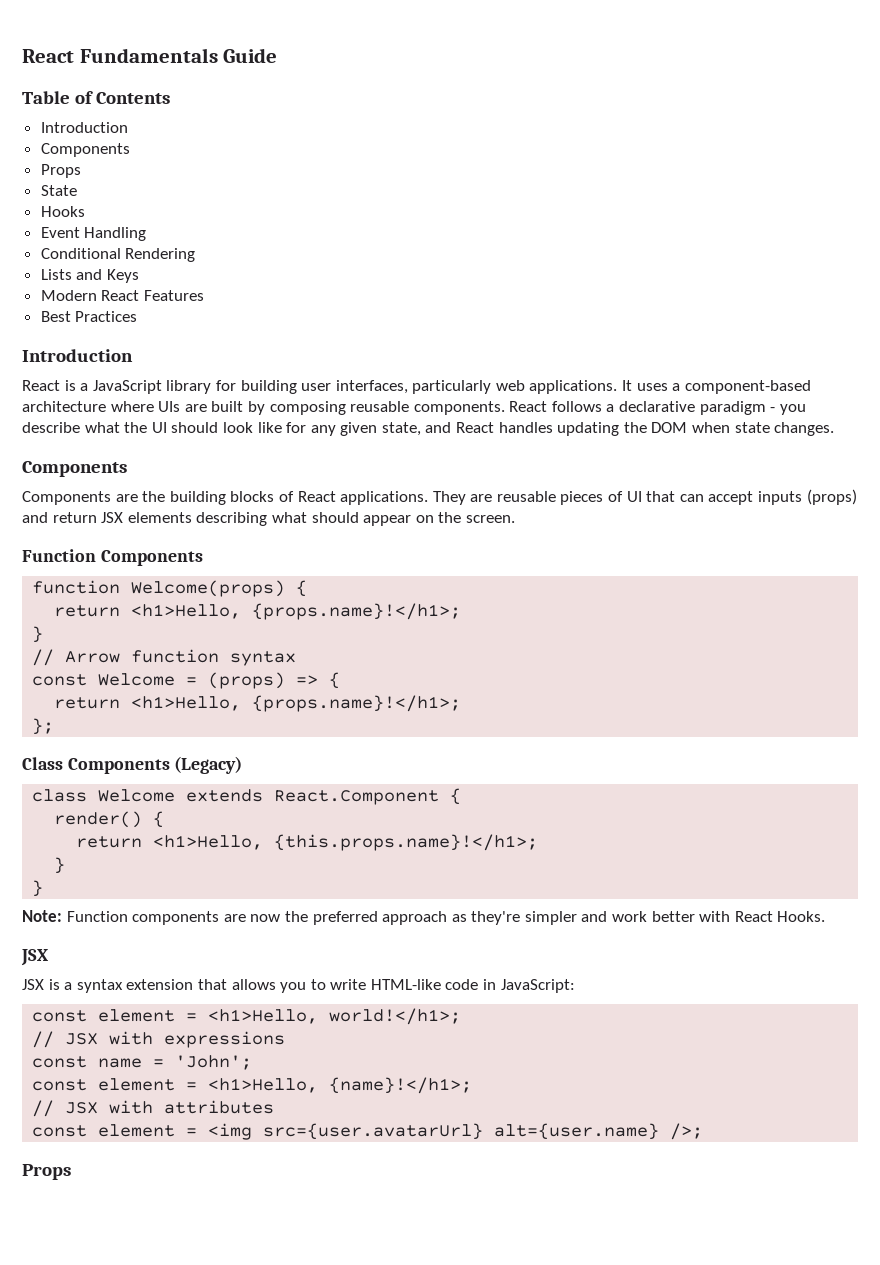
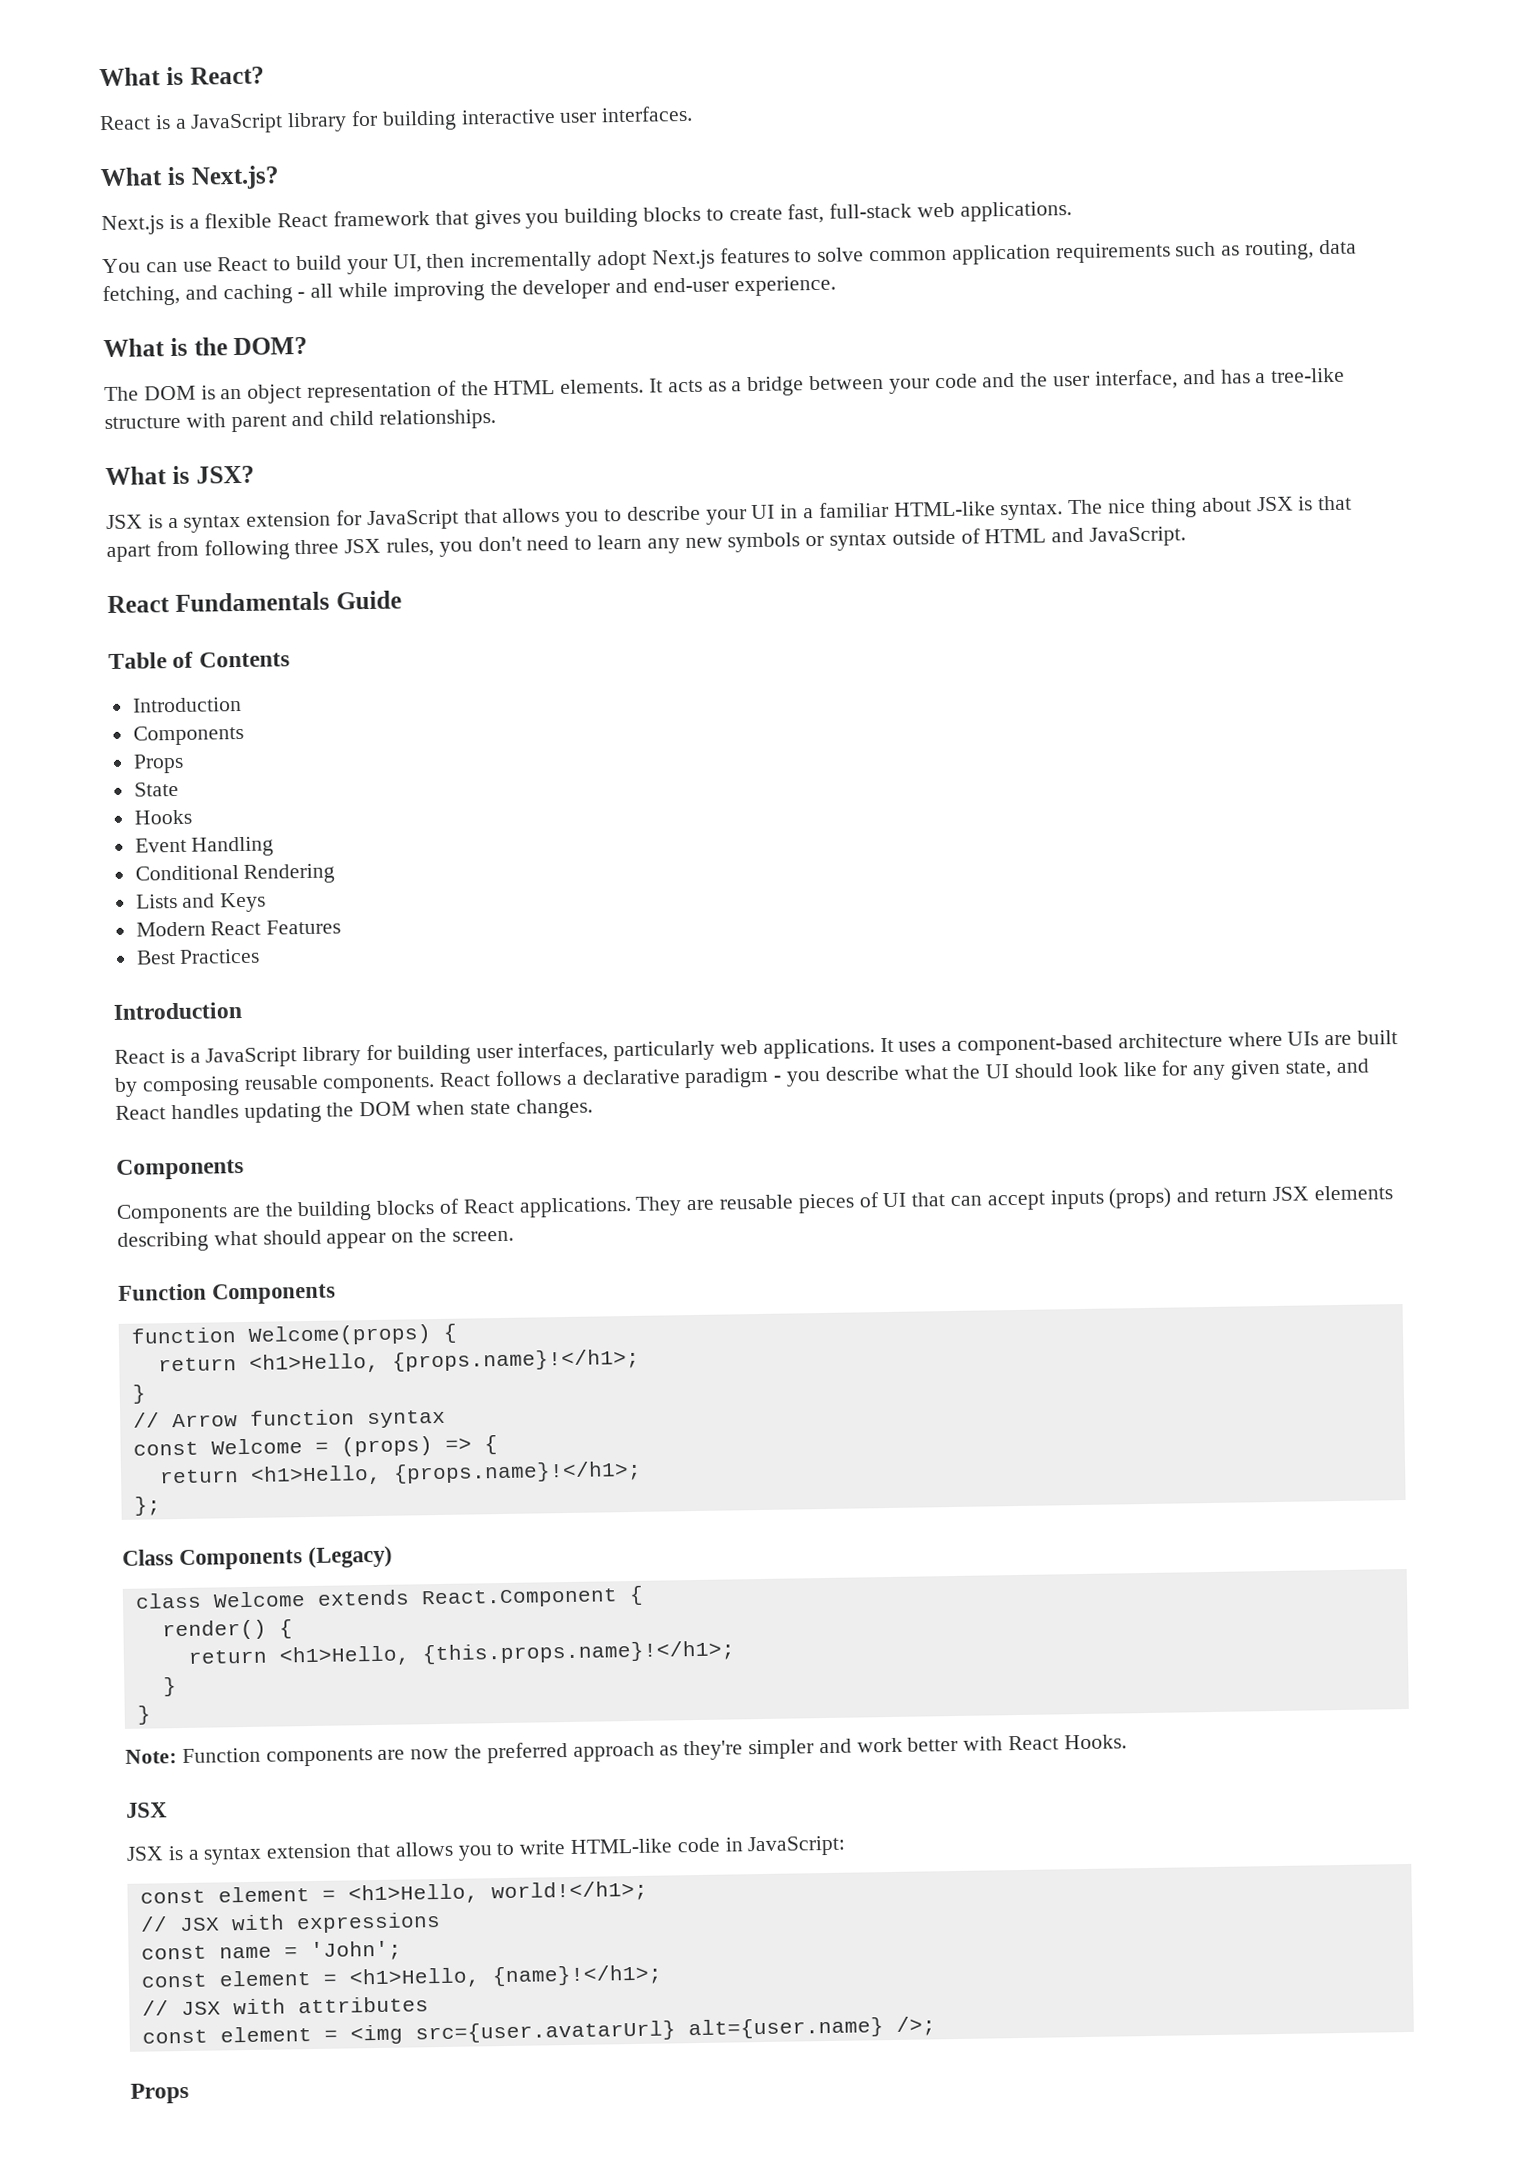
(22, 56) none -> [99,66,265,87] [99,105,694,134] [100,165,280,190] [101,201,1072,236] [102,239,1357,275] [102,275,836,307] [103,336,309,358] [104,367,1346,404] [104,408,497,433] [105,465,255,486] [106,495,1353,533] [106,526,1187,563] What is React? // React is a JavaScript library for building interactive user interfaces. // What is Next.js? // Next.js is a flexible React framework that gives you building blocks to create fast, full-stack web applications. // You can use React to build your UI, then incrementally adopt Next.js features to solve common application requirements such as routing, data fetching, and caching - all while improving the developer and end-user experience. // What is the DOM? // The DOM is an object representation of the HTML elements. It acts as a bridge between your code and the user interface, and has a tree-like structure with parent and child relationships. // What is JSX? // JSX is a syntax extension for JavaScript that allows you to describe your UI in a familiar HTML-like syntax. The nice thing about JSX is that apart from following three JSX rules, you don't need to learn any new symbols or syntax outside of HTML and JavaScript. //

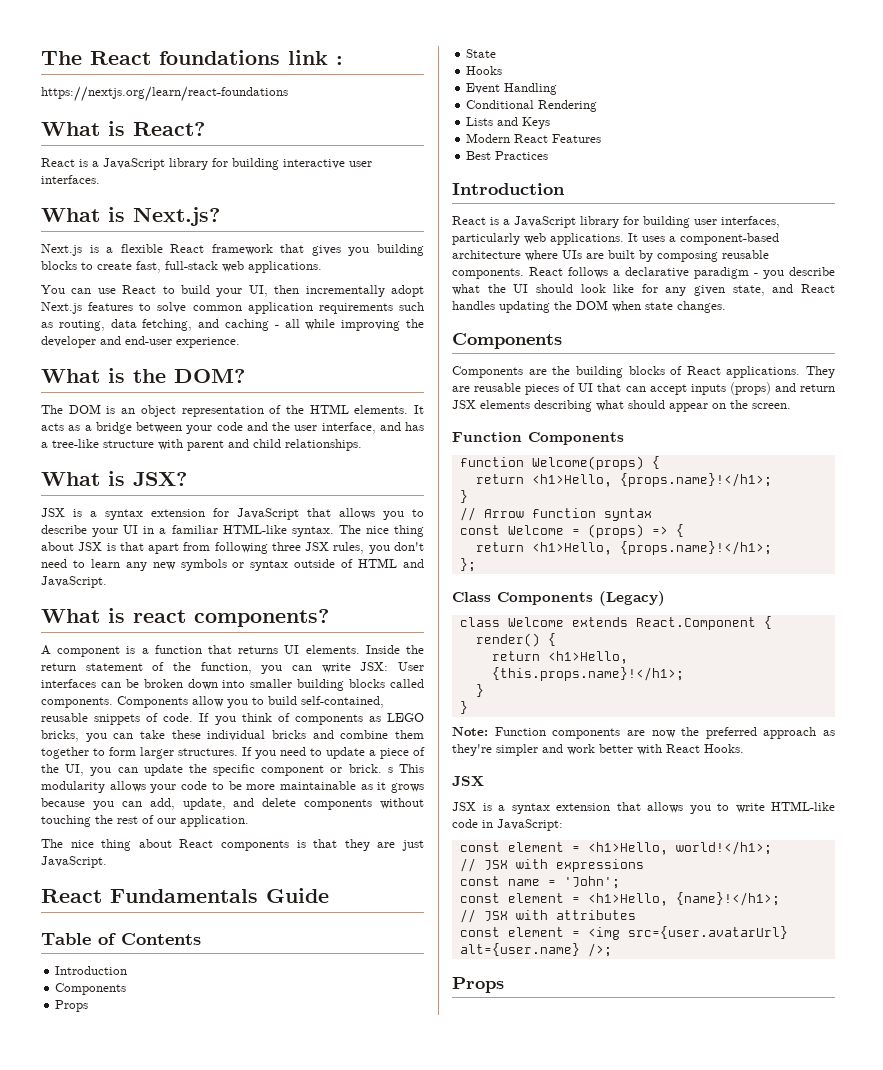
(99, 77) none -> [41,50,343,65] [41,86,288,102] The React foundations link : // https://nextjs.org/learn/react-foundations //
(1187, 536) none -> [41,608,329,627] [41,645,424,657] [41,662,425,674] [41,679,425,691] [41,696,384,708] [41,713,424,725] [41,730,425,742] [41,747,425,759] [41,764,425,776] [41,781,424,793] [41,798,424,810] [41,815,249,827] [41,839,425,851] [41,856,107,868] // What is react components? // A component is a function that returns UI elements. Inside the return statement of the function, you can write JSX: User interfaces can be broken down into smaller building blocks called components. Components allow you to build self-contained, reusable snippets of code. If you think of components as LEGO bricks, you can take these individual bricks and combine them together to form larger structures. If you need to update a piece of the UI, you can update the specific component or brick. s This modularity allows your code to be more maintainable as it grows because you can add, update, and delete components without touching the rest of our application. // The nice thing about React components is that they are just JavaScript.

